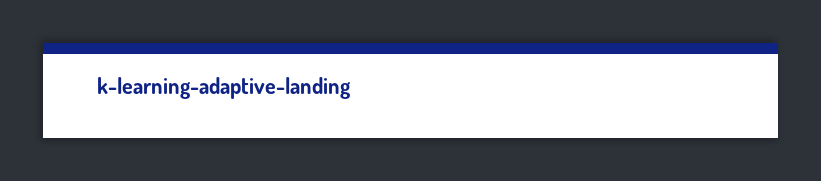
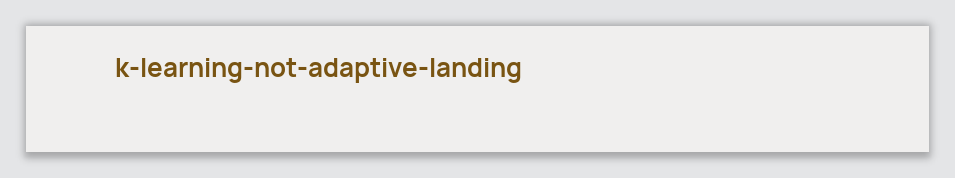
[97,77,351,99] k-learning-adaptive-landing -> [115,58,522,83] k-learning-not-adaptive-landing

